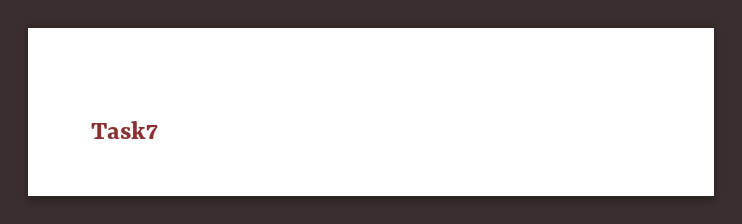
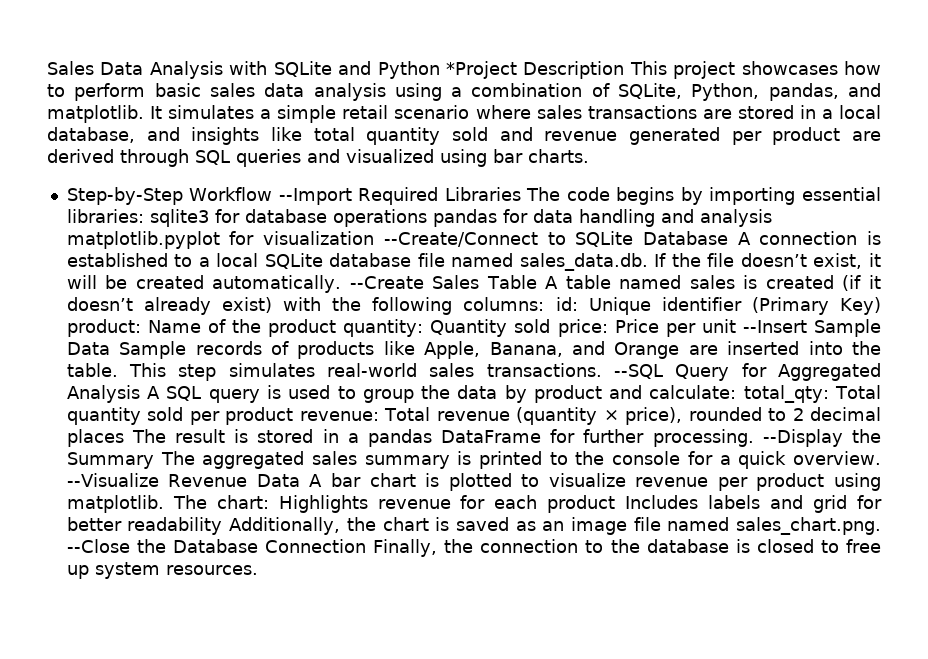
[91,121,158,139] Task7 -> [47,61,881,79] [47,83,881,101] [47,105,881,123] [47,127,881,145] [47,149,589,167] [66,187,882,205] [66,209,772,227] [66,231,881,249] [66,253,882,271] [66,275,881,293] [66,297,882,315] [66,319,881,337] [66,341,881,359] [66,363,882,381] [66,385,882,403] [66,407,881,425] [66,429,882,447] [66,451,882,469] [66,473,881,491] [66,495,883,513] [66,517,882,535] [66,539,881,557] [66,562,258,579] Sales Data Analysis with SQLite and Python *Project Description This project showcases how to perform basic sales data analysis using a combination of SQLite, Python, pandas, and matplotlib. It simulates a simple retail scenario where sales transactions are stored in a local database, and insights like total quantity sold and revenue generated per product are derived through SQL queries and visualized using bar charts. // Step-by-Step Workflow --Import Required Libraries The code begins by importing essential libraries: sqlite3 for database operations pandas for data handling and analysis matplotlib.pyplot for visualization --Create/Connect to SQLite Database A connection is established to a local SQLite database file named sales_data.db. If the file doesn’t exist, it will be created automatically. --Create Sales Table A table named sales is created (if it doesn’t already exist) with the following columns: id: Unique identifier (Primary Key) product: Name of the product quantity: Quantity sold price: Price per unit --Insert Sample Data Sample records of products like Apple, Banana, and Orange are inserted into the table. This step simulates real-world sales transactions. --SQL Query for Aggregated Analysis A SQL query is used to group the data by product and calculate: total_qty: Total quantity sold per product revenue: Total revenue (quantity × price), rounded to 2 decimal places The result is stored in a pandas DataFrame for further processing. --Display the Summary The aggregated sales summary is printed to the console for a quick overview. --Visualize Revenue Data A bar chart is plotted to visualize revenue per product using matplotlib. The chart: Highlights revenue for each product Includes labels and grid for better readability Additionally, the chart is saved as an image file named sales_chart.png. --Close the Database Connection Finally, the connection to the database is closed to free up system resources.

